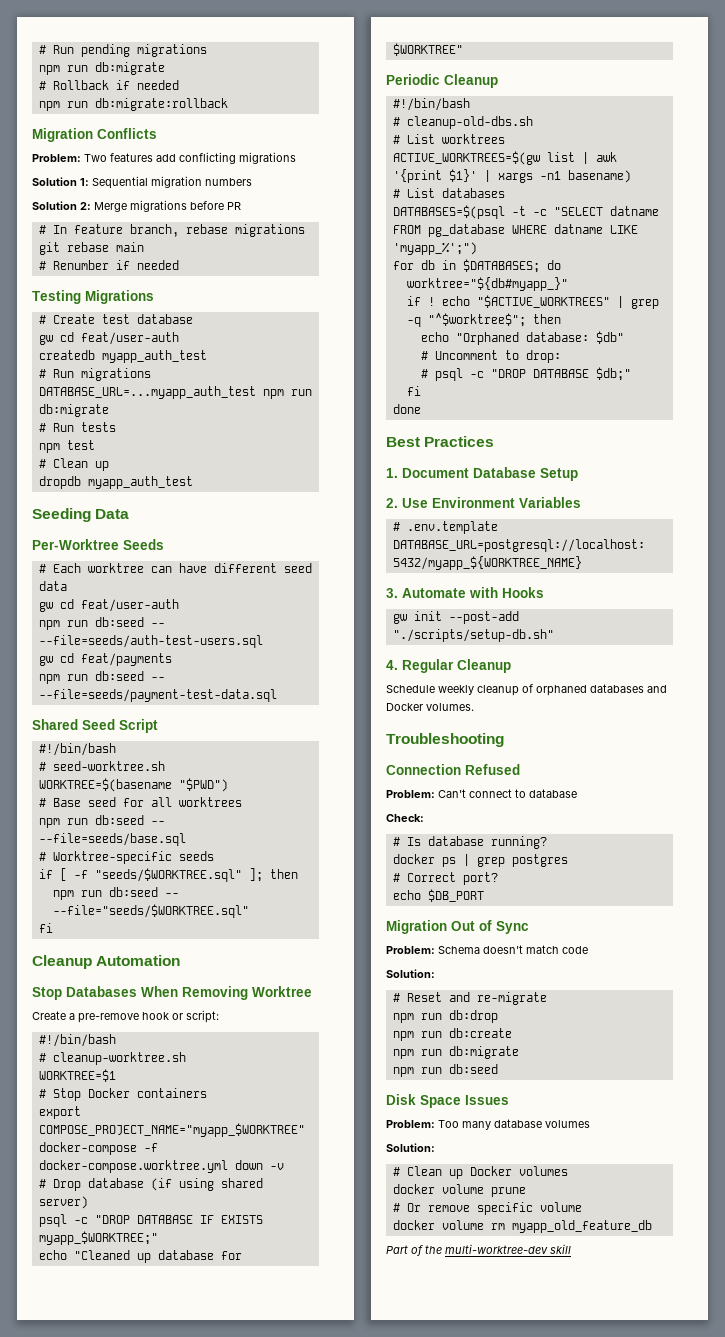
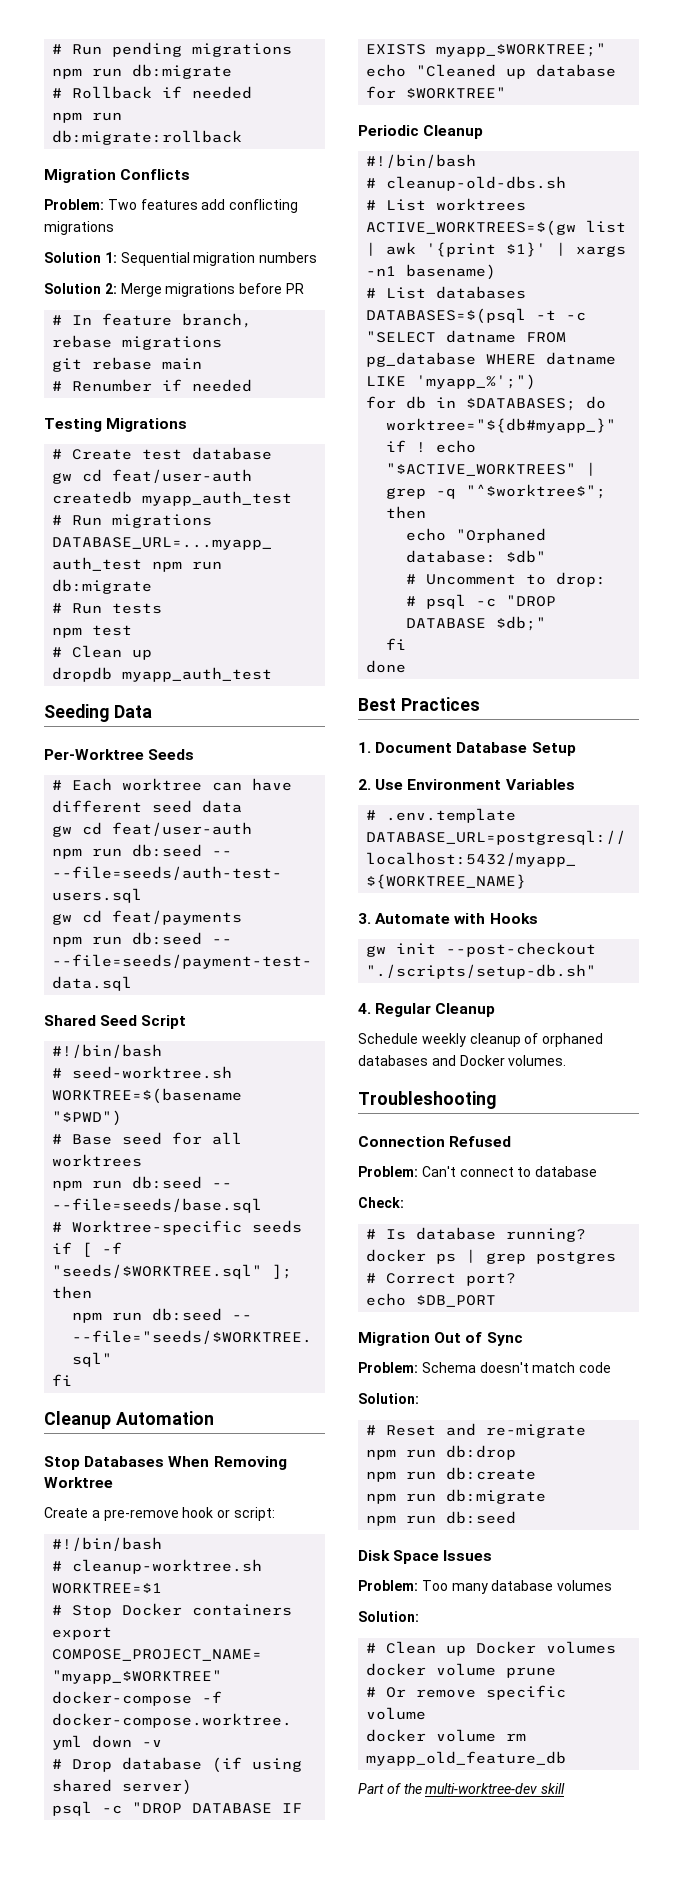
[448,611,519,624] --post-add -> [446,942,597,957] --post-checkout

